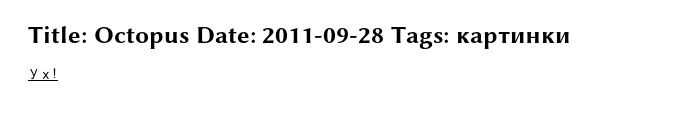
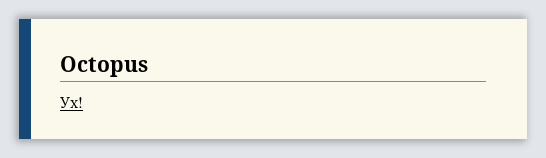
[28,26,87,43] Title: -> (60, 66) none
[195,26,570,49] Date: 2011-09-28 Tags: картинки -> (148, 66) none

